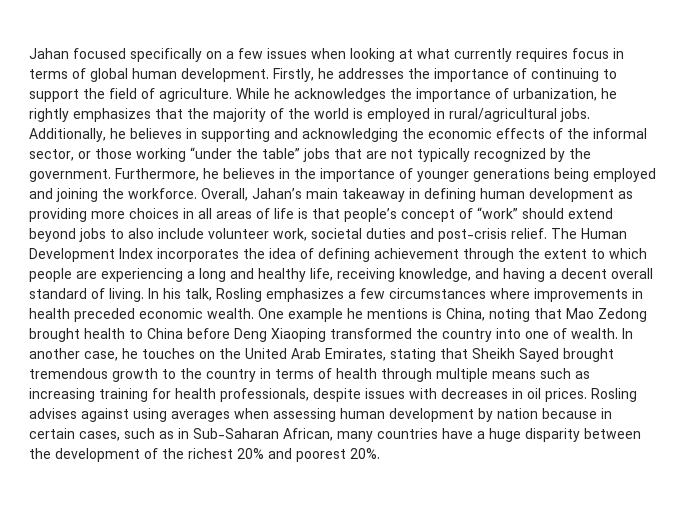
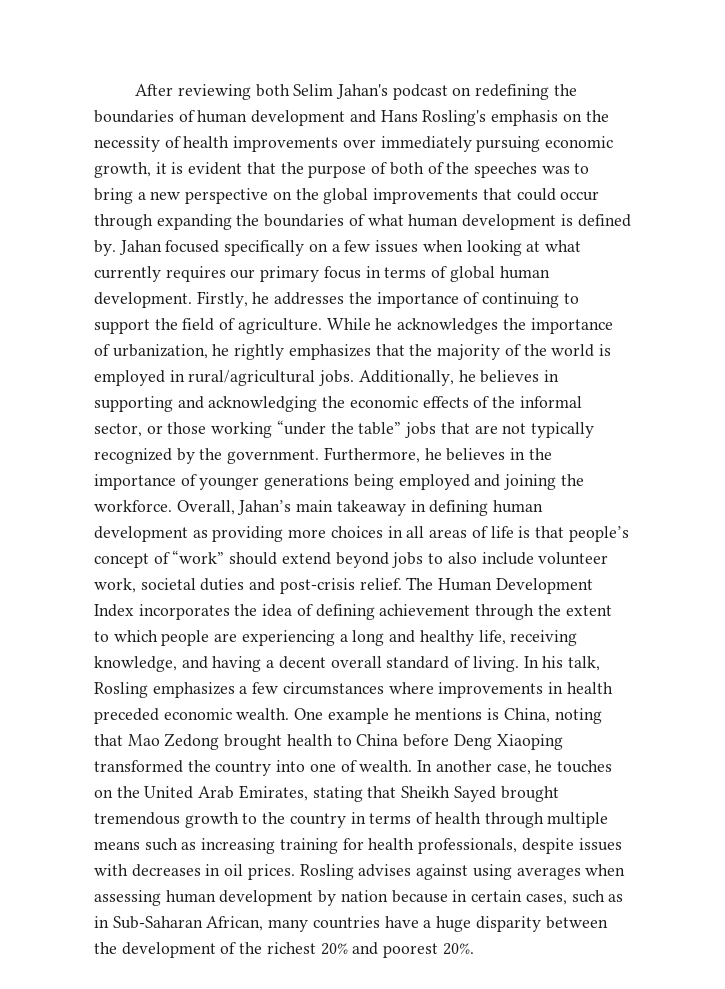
(29, 53) none -> [135,84,577,100] [94,110,609,126] [94,136,614,152] [94,162,590,178] [94,188,600,204] [94,214,631,230] [94,240,116,256] After reviewing both Selim Jahan's podcast on redefining the boundaries of human development and Hans Rosling's emphasis on the necessity of health improvements over immediately pursuing economic growth, it is evident that the purpose of both of the speeches was to bring a new perspective on the global improvements that could occur through expanding the boundaries of what human development is defined by.
(568, 55) none -> [230,266,320,282] our primary

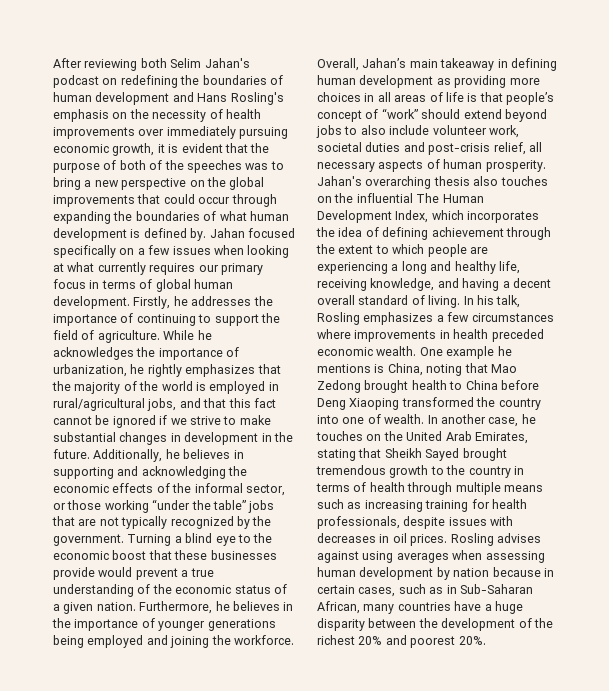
[319,370,355,386] jobs. -> [147,398,276,411] [53,415,271,428] [53,432,293,445] [53,449,90,459] jobs, and that this fact cannot be ignored if we strive to make substantial changes in development in the future.
(320, 456) none -> [127,533,273,546] [53,550,277,560] [53,567,214,580] [53,584,287,597] [53,602,136,614] Turning a blind eye to the economic boost that these businesses provide would prevent a true understanding of the economic status of a given nation.
[359,578,402,590] relief. -> [493,142,542,155] [317,159,546,172] [317,176,548,189] [317,193,413,203] relief, all necessary aspects of human prosperity. Jahan's overarching thesis also touches on the influential
[94,604,134,617] Index -> [395,210,464,223] Index, which

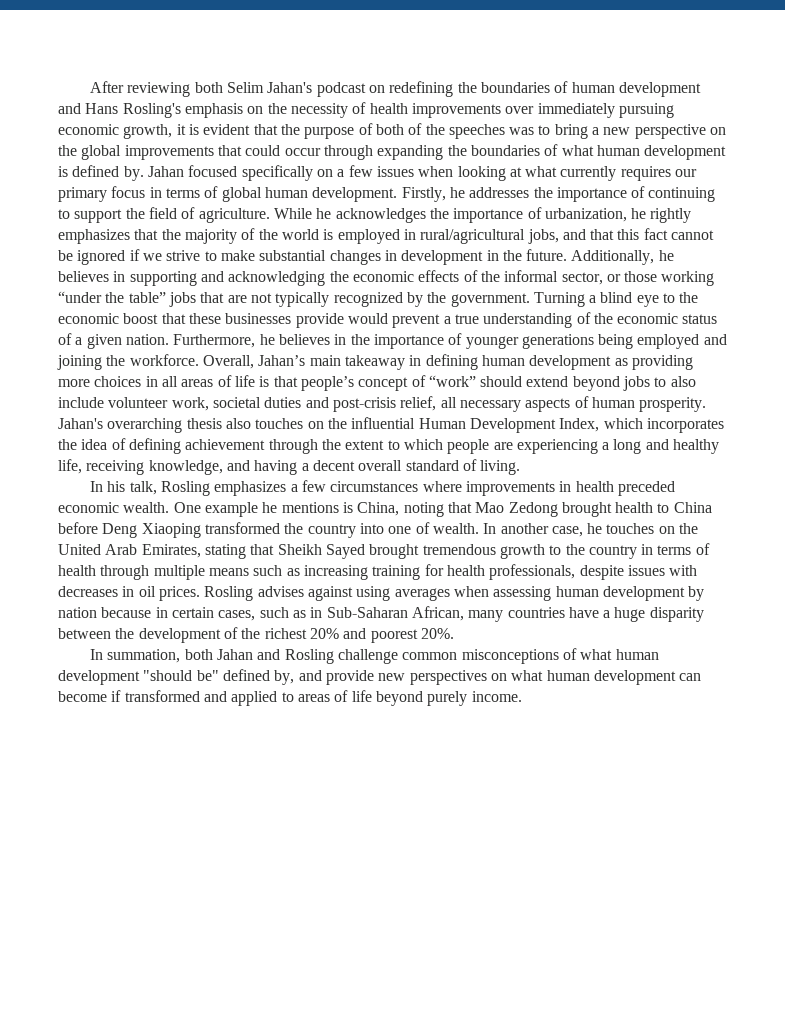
[416,193,440,203] The -> (416, 423) none
(461, 301) none -> (521, 467) //
(486, 640) none -> [90,648,659,664] [58,669,702,685] [58,690,522,706] // In summation, both Jahan and Rosling challenge common misconceptions of what human development "should be" defined by, and provide new perspectives on what human development can become if transformed and applied to areas of life beyond purely income.

